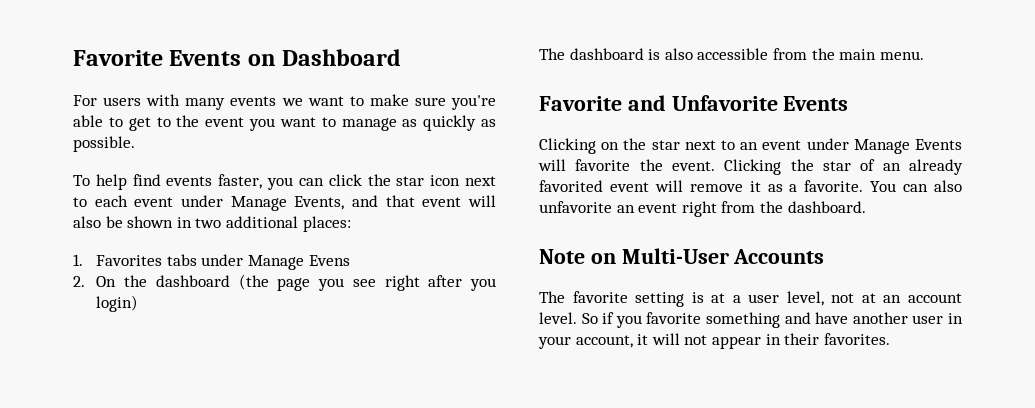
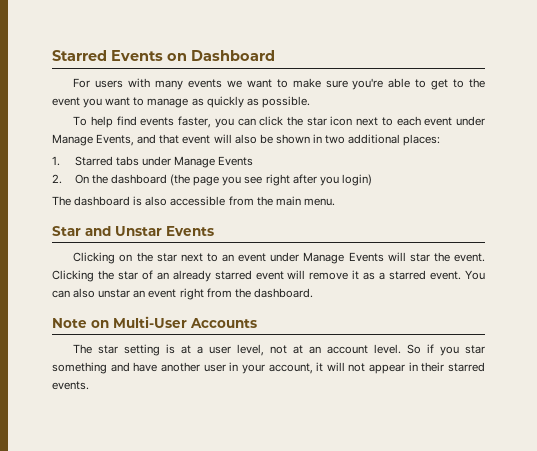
[73,50,163,66] Favorite -> [52,50,107,61] Starred
[96,255,163,266] Favorites -> [74,156,113,166] Starred
[308,255,350,266] Evens -> [218,156,254,166] Events
[539,95,778,111] Favorite and Unfavorite -> [52,226,162,236] Star and Unstar
[575,159,631,171] favorite -> [409,253,430,262] star
[539,180,603,192] favorited -> [214,270,252,280] starred
[804,180,864,192] favorite. -> [389,270,462,280] starred event.
[539,201,612,213] unfavorite -> [98,289,131,298] unstar
[572,291,628,303] favorite -> [98,345,119,354] star
[646,312,702,324] favorite -> [465,345,486,354] star
[823,333,890,345] favorites. -> [448,362,486,372] [52,381,89,390] starred events.

